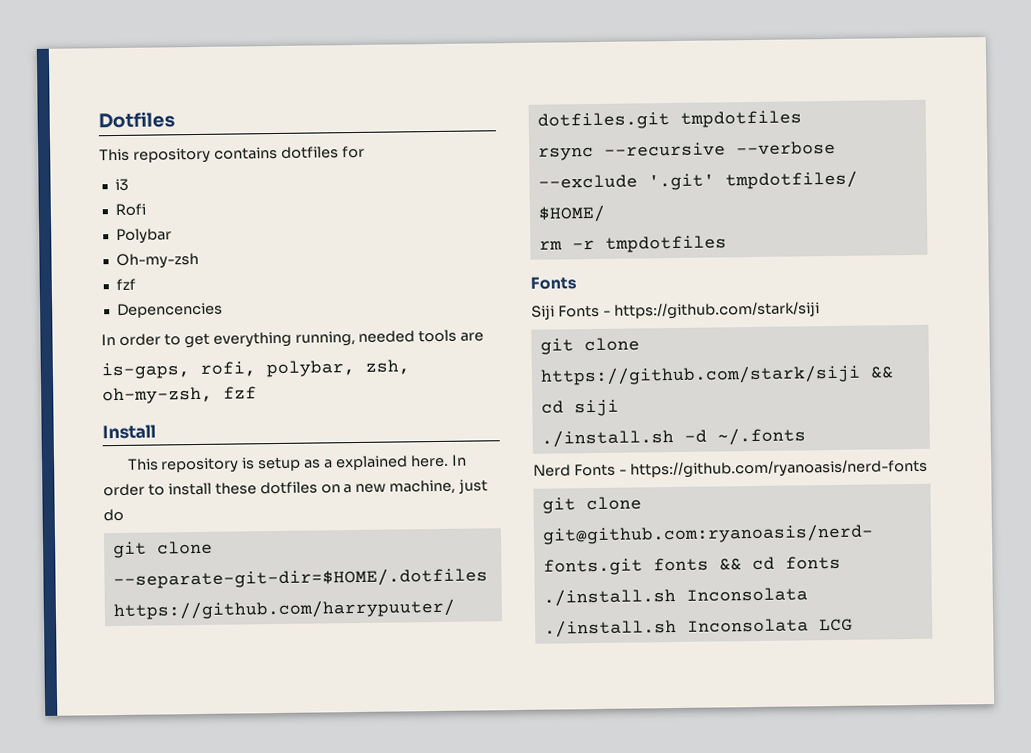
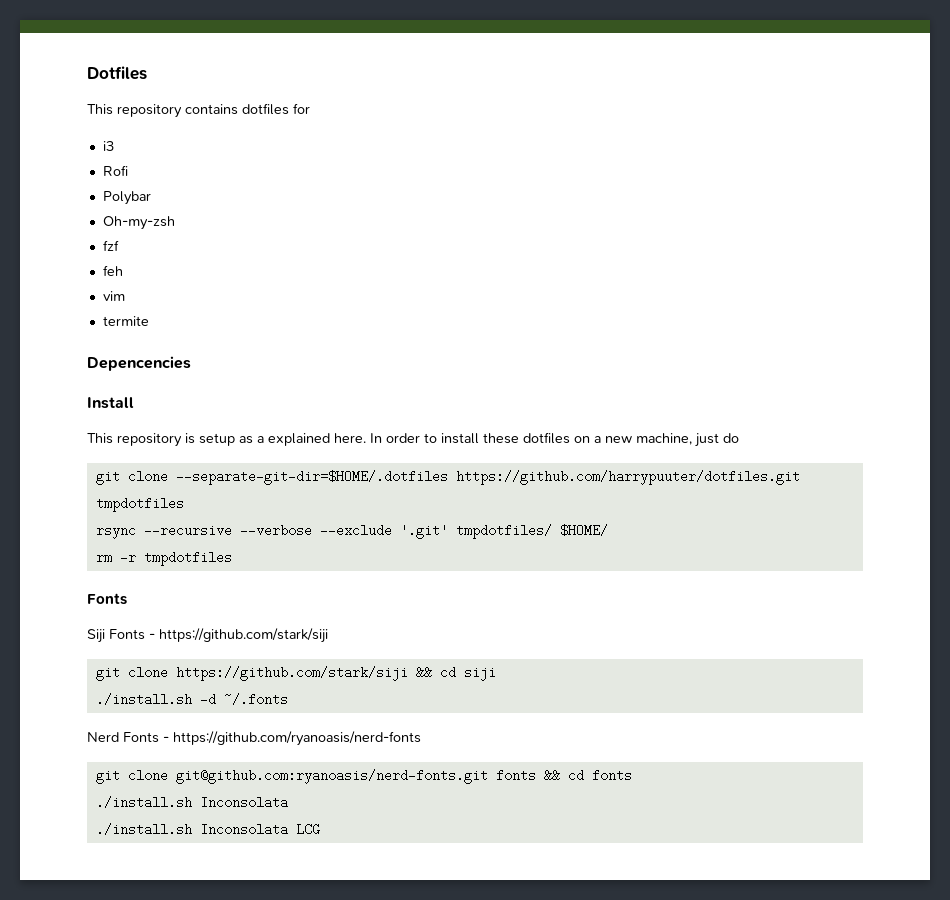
[116,302,223,319] [101,329,485,349] [101,359,410,380] [102,386,257,405] Depencencies // In order to get everything running, needed tools are // is-gaps, rofi, polybar, zsh, oh-my-zsh, fzf -> [102,265,123,276] [102,291,125,301] [102,316,149,326] [87,356,191,371] feh // vim // termite // Depencencies

